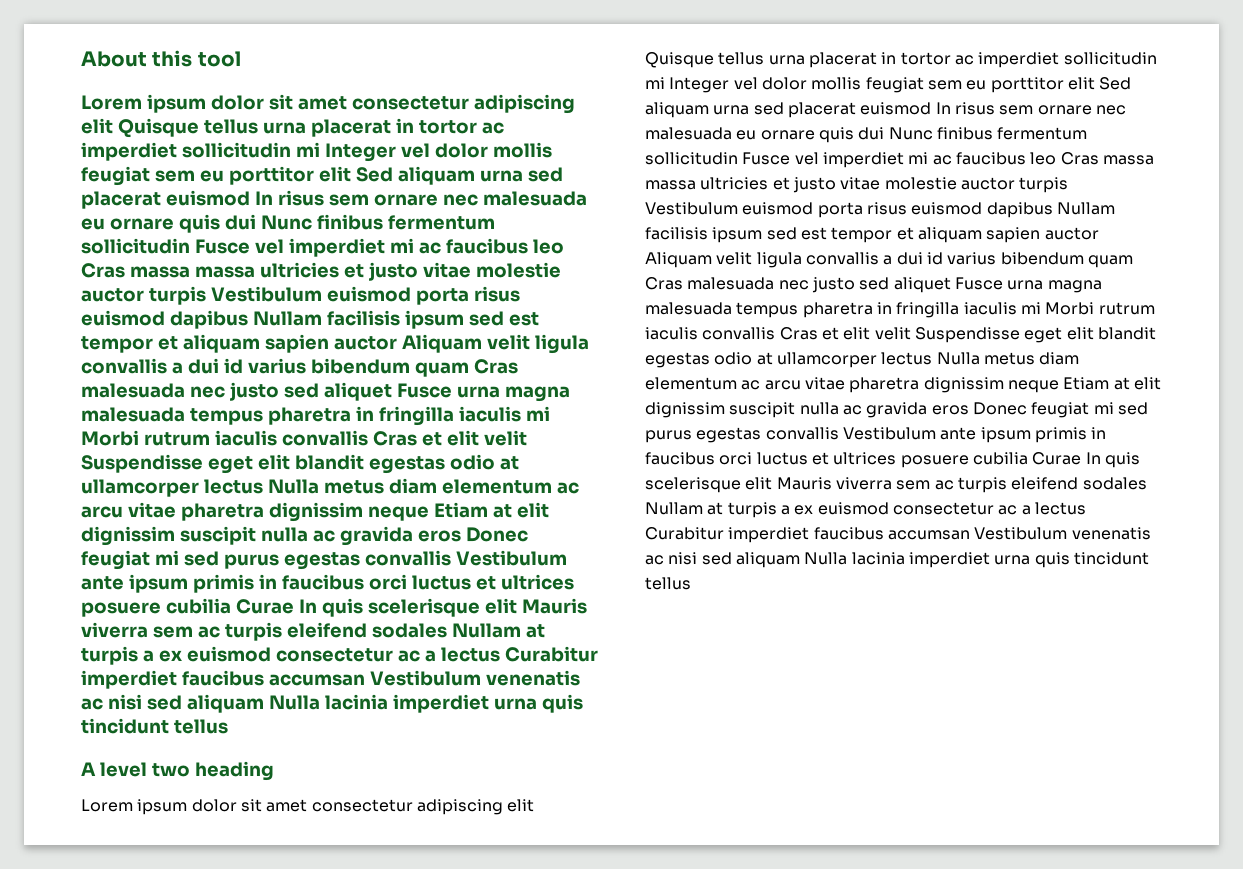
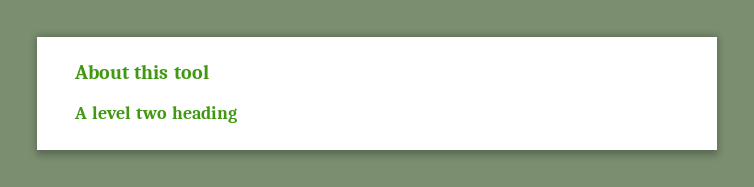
[81,94,575,114] [81,118,504,138] [81,142,552,162] [81,166,563,186] [81,190,587,209] [81,214,495,233] [81,238,564,257] [81,262,561,281] [81,286,520,305] [81,310,539,329] [81,334,589,354] [81,358,518,377] [81,382,570,402] [81,406,550,426] [81,430,527,446] [81,454,519,474] [81,478,579,497] [81,502,549,522] [81,526,528,546] [81,550,567,570] [81,574,574,593] [81,598,587,617] [81,622,545,641] [81,646,598,665] [81,670,580,689] [81,694,583,713] [81,718,228,734] [81,761,274,781] [81,799,535,815] [645,52,1157,68] [645,77,1132,93] [645,102,1126,118] [645,127,1088,143] [645,152,1154,168] [645,177,1069,193] [645,202,1115,218] [645,227,1099,243] [645,252,1133,268] [645,277,1102,293] [645,302,1155,318] [645,327,1156,343] [645,352,1080,368] [645,377,1161,393] [645,402,1148,418] [645,427,1107,443] [645,452,1140,468] [645,477,1147,493] [645,502,1086,518] [645,527,1151,543] [645,552,1149,568] [645,577,691,590] Lorem ipsum dolor sit amet consectetur adipiscing elit Quisque tellus urna placerat in tortor ac imperdiet sollicitudin mi Integer vel dolor mollis feugiat sem eu porttitor elit Sed aliquam urna sed placerat euismod In risus sem ornare nec malesuada eu ornare quis dui Nunc finibus fermentum sollicitudin Fusce vel imperdiet mi ac faucibus leo Cras massa massa ultricies et justo vitae molestie auctor turpis Vestibulum euismod porta risus euismod dapibus Nullam facilisis ipsum sed est tempor et aliquam sapien auctor Aliquam velit ligula convallis a dui id varius bibendum quam Cras malesuada nec justo sed aliquet Fusce urna magna malesuada tempus pharetra in fringilla iaculis mi Morbi rutrum iaculis convallis Cras et elit velit Suspendisse eget elit blandit egestas odio at ullamcorper lectus Nulla metus diam elementum ac arcu vitae pharetra dignissim neque Etiam at elit dignissim suscipit nulla ac gravida eros Donec feugiat mi sed purus egestas convallis Vestibulum ante ipsum primis in faucibus orci luctus et ultrices posuere cubilia Curae In quis scelerisque elit Mauris viverra sem ac turpis eleifend sodales Nullam at turpis a ex euismod consectetur ac a lectus Curabitur imperdiet faucibus accumsan Vestibulum venenatis ac nisi sed aliquam Nulla lacinia imperdiet urna quis tincidunt tellus // A level two heading // Lorem ipsum dolor sit amet consectetur adipiscing elit Quisque tellus urna placerat in tortor ac imperdiet sollicitudin mi Integer vel dolor mollis feugiat sem eu porttitor elit Sed aliquam urna sed placerat euismod In risus sem ornare nec malesuada eu ornare quis dui Nunc finibus fermentum sollicitudin Fusce vel imperdiet mi ac faucibus leo Cras massa massa ultricies et justo vitae molestie auctor turpis Vestibulum euismod porta risus euismod dapibus Nullam facilisis ipsum sed est tempor et aliquam sapien auctor Aliquam velit ligula convallis a dui id varius bibendum quam Cras malesuada nec justo sed aliquet Fusce urna magna malesuada tempus pharetra in fringilla iaculis mi Morbi rutrum iaculis convallis Cras et elit velit Suspendisse eget elit blandit egestas odio at ullamcorper lectus Nulla metus diam elementum ac arcu vitae pharetra dignissim neque Etiam at elit dignissim suscipit nulla ac gravida eros Donec feugiat mi sed purus egestas convallis Vestibulum ante ipsum primis in faucibus orci luctus et ultrices posuere cubilia Curae In quis scelerisque elit Mauris viverra sem ac turpis eleifend sodales Nullam at turpis a ex euismod consectetur ac a lectus Curabitur imperdiet faucibus accumsan Vestibulum venenatis ac nisi sed aliquam Nulla lacinia imperdiet urna quis tincidunt tellus -> [74,106,237,123] A level two heading

